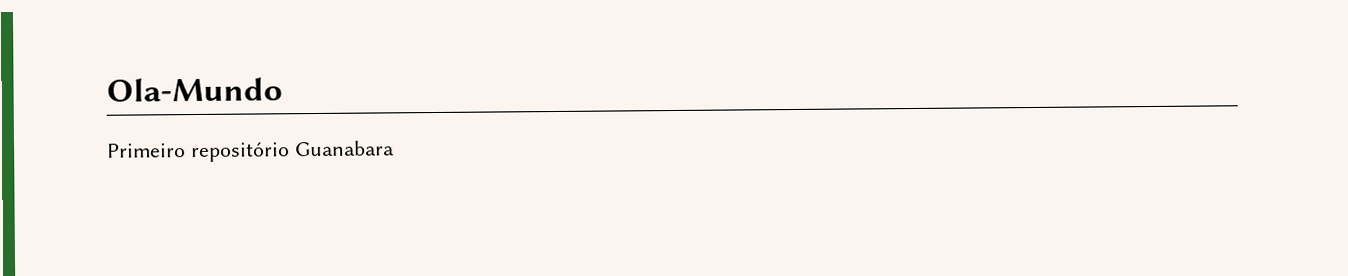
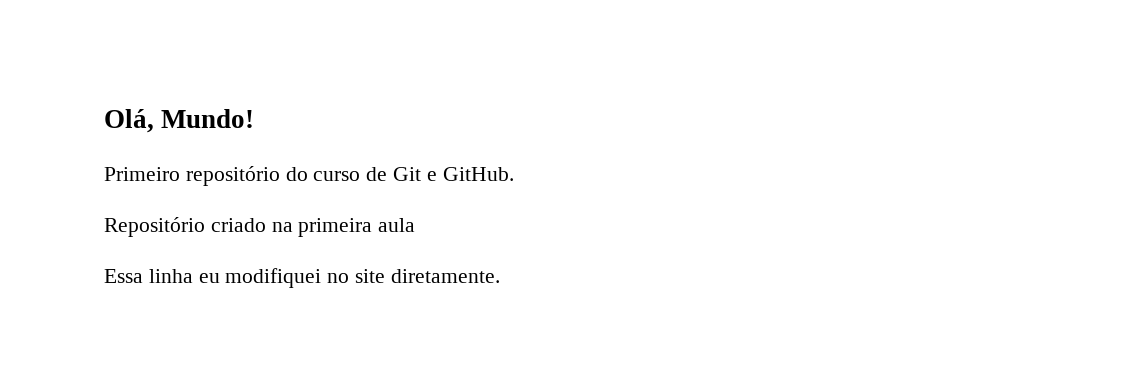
[106,77,283,102] Ola-Mundo -> [104,109,255,133] Olá, Mundo!
[294,140,395,157] Guanabara -> [285,167,514,181] [104,217,416,237] [104,268,500,288] do curso de Git e GitHub. // Repositório criado na primeira aula // Essa linha eu modifiquei no site diretamente.

